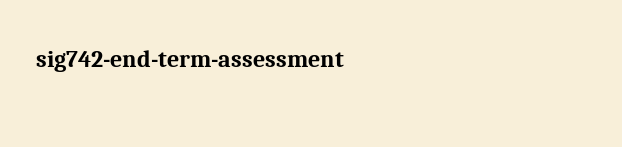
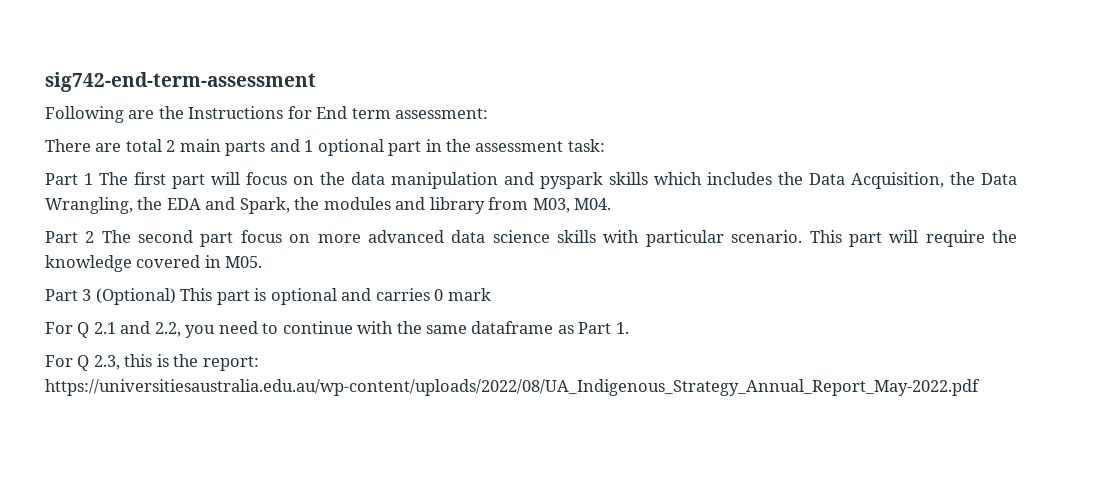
(344, 61) none -> [45,106,489,123] [45,139,605,156] [45,172,1017,189] [45,197,612,214] [45,230,1017,247] [45,255,263,272] [45,288,491,305] [45,321,629,338] [45,354,259,371] [45,379,980,396] // Following are the Instructions for End term assessment: // There are total 2 main parts and 1 optional part in the assessment task: // Part 1 The first part will focus on the data manipulation and pyspark skills which includes the Data Acquisition, the Data Wrangling, the EDA and Spark, the modules and library from M03, M04. // Part 2 The second part focus on more advanced data science skills with particular scenario. This part will require the knowledge covered in M05. // Part 3 (Optional) This part is optional and carries 0 mark // For Q 2.1 and 2.2, you need to continue with the same dataframe as Part 1. // For Q 2.3, this is the report: https://universitiesaustralia.edu.au/wp-content/uploads/2022/08/UA_Indigenous_Strategy_Annual_Report_May-2022.pdf

